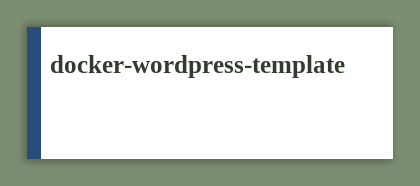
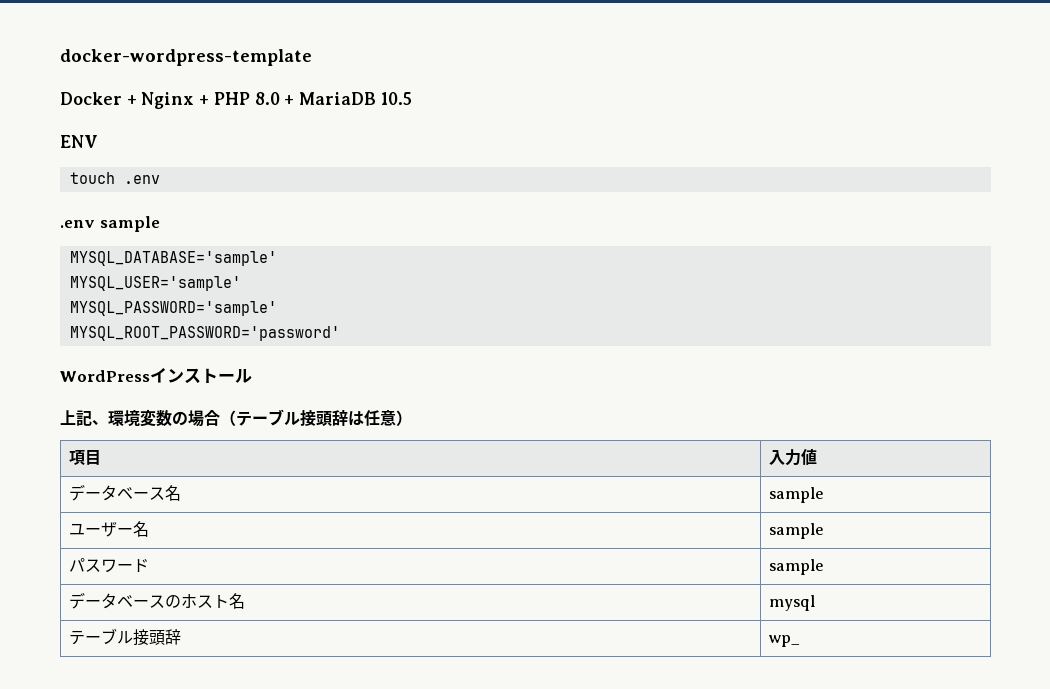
(345, 66) none -> [60,92,412,109] [60,135,98,148] [69,172,160,184] [60,216,160,232] [69,251,277,266] [69,276,241,291] [69,301,277,316] [69,326,340,341] [60,368,252,384] [60,409,412,427] [69,450,102,465] [769,448,818,466] [69,484,182,501] [769,487,825,503] [69,521,150,537] [769,523,825,539] [69,558,150,573] [769,559,825,575] [69,592,246,609] [769,595,816,611] [69,628,182,646] [769,635,801,647] // Docker + Nginx + PHP 8.0 + MariaDB 10.5 // ENV // touch .env // .env sample // MYSQL_DATABASE='sample' // MYSQL_USER='sample' // MYSQL_PASSWORD='sample' // MYSQL_ROOT_PASSWORD='password' // WordPressインストール // 上記、環境変数の場合（テーブル接頭辞は任意） // 項目 | 入力値 // データベース名 | sample // ユーザー名 | sample // パスワード | sample // データベースのホスト名 | mysql // テーブル接頭辞 | wp_

